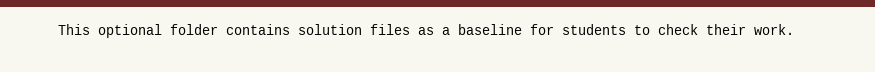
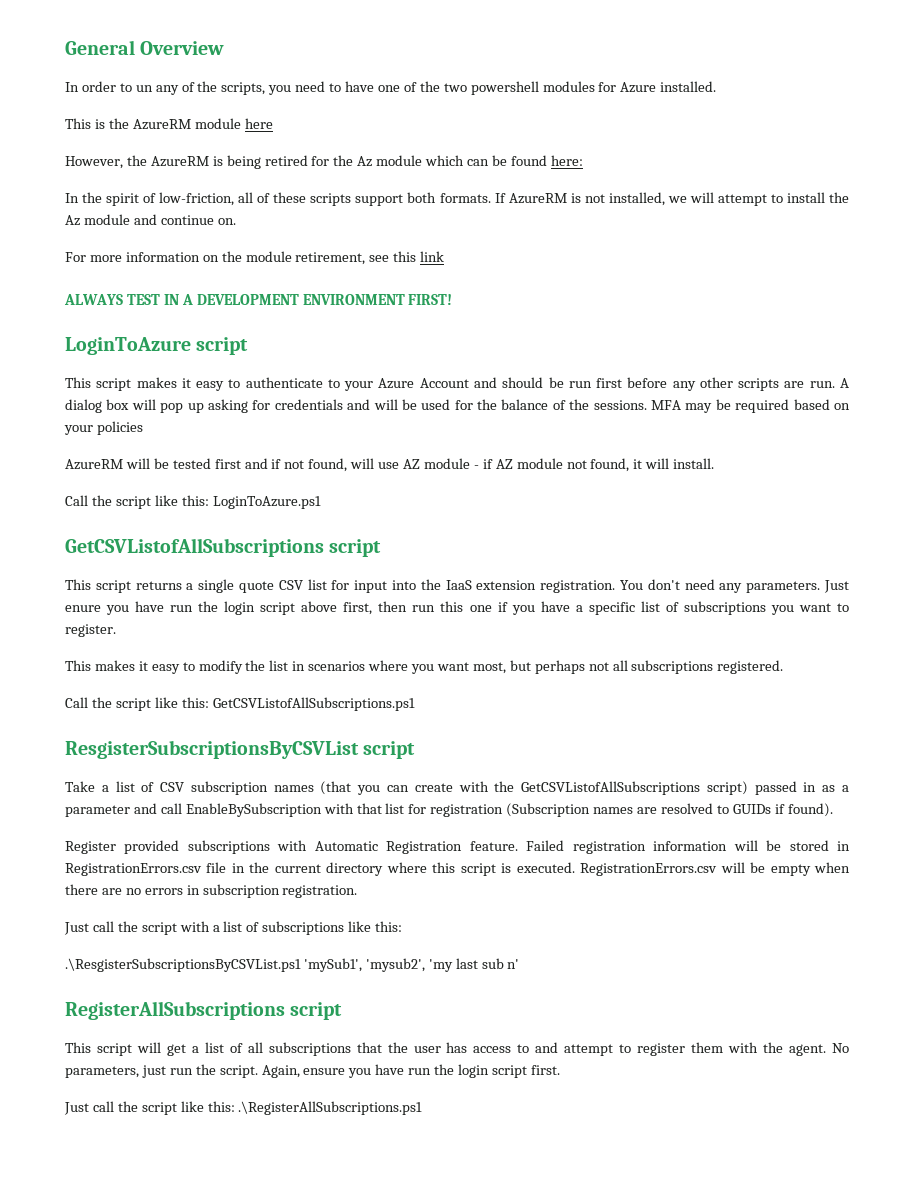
[58,24,795,38] This optional folder contains solution files as a baseline for students to check their work. -> [65,40,225,55] [65,81,717,95] [65,118,273,130] [65,155,583,169] [65,192,849,206] [65,214,236,226] [65,251,445,265] [64,294,453,305] [65,337,249,355] [65,377,849,391] [65,399,851,413] [64,421,143,435] [65,458,715,472] [65,495,321,509] [65,538,382,557] [65,579,849,593] [65,601,850,615] [65,624,116,637] [65,660,784,674] [65,697,415,711] [65,740,416,759] [65,781,850,795] [65,803,833,817] [65,840,850,854] [65,862,850,876] [65,884,358,898] [64,921,403,935] [65,958,520,972] [65,1001,343,1020] [65,1042,850,1056] [65,1064,560,1078] [64,1101,423,1115] General Overview // In order to un any of the scripts, you need to have one of the two powershell modules for Azure installed. // This is the AzureRM module here // However, the AzureRM is being retired for the Az module which can be found here: // In the spirit of low-friction, all of these scripts support both formats. If AzureRM is not installed, we will attempt to install the Az module and continue on. // For more information on the module retirement, see this link // ALWAYS TEST IN A DEVELOPMENT ENVIRONMENT FIRST! // LoginToAzure script // This script makes it easy to authenticate to your Azure Account and should be run first before any other scripts are run. A dialog box will pop up asking for credentials and will be used for the balance of the sessions. MFA may be required based on your policies // AzureRM will be tested first and if not found, will use AZ module - if AZ module not found, it will install. // Call the script like this: LoginToAzure.ps1 // GetCSVListofAllSubscriptions script // This script returns a single quote CSV list for input into the IaaS extension registration. You don't need any parameters. Just enure you have run the login script above first, then run this one if you have a specific list of subscriptions you want to register. // This makes it easy to modify the list in scenarios where you want most, but perhaps not all subscriptions registered. // Call the script like this: GetCSVListofAllSubscriptions.ps1 // ResgisterSubscriptionsByCSVList script // Take a list of CSV subscription names (that you can create with the GetCSVListofAllSubscriptions script) passed in as a parameter and call EnableBySubscription with that list for registration (Subscription names are resolved to GUIDs if found). // Register provided subscriptions with Automatic Registration feature. Failed registration information will be stored in RegistrationErrors.csv file in the current directory where this script is executed. RegistrationErrors.csv will be empty when there are no errors in subscription registration. // Just call the script with a list of subscriptions like this: // .\ResgisterSubscriptionsByCSVList.ps1 'mySub1', 'mysub2', 'my last sub n' // RegisterAllSubscriptions script // This script will get a list of all subscriptions that the user has access to and attempt to register them with the agent. No parameters, just run the script. Again, ensure you have run the login script first. // Just call the script like this: .\RegisterAllSubscriptions.ps1

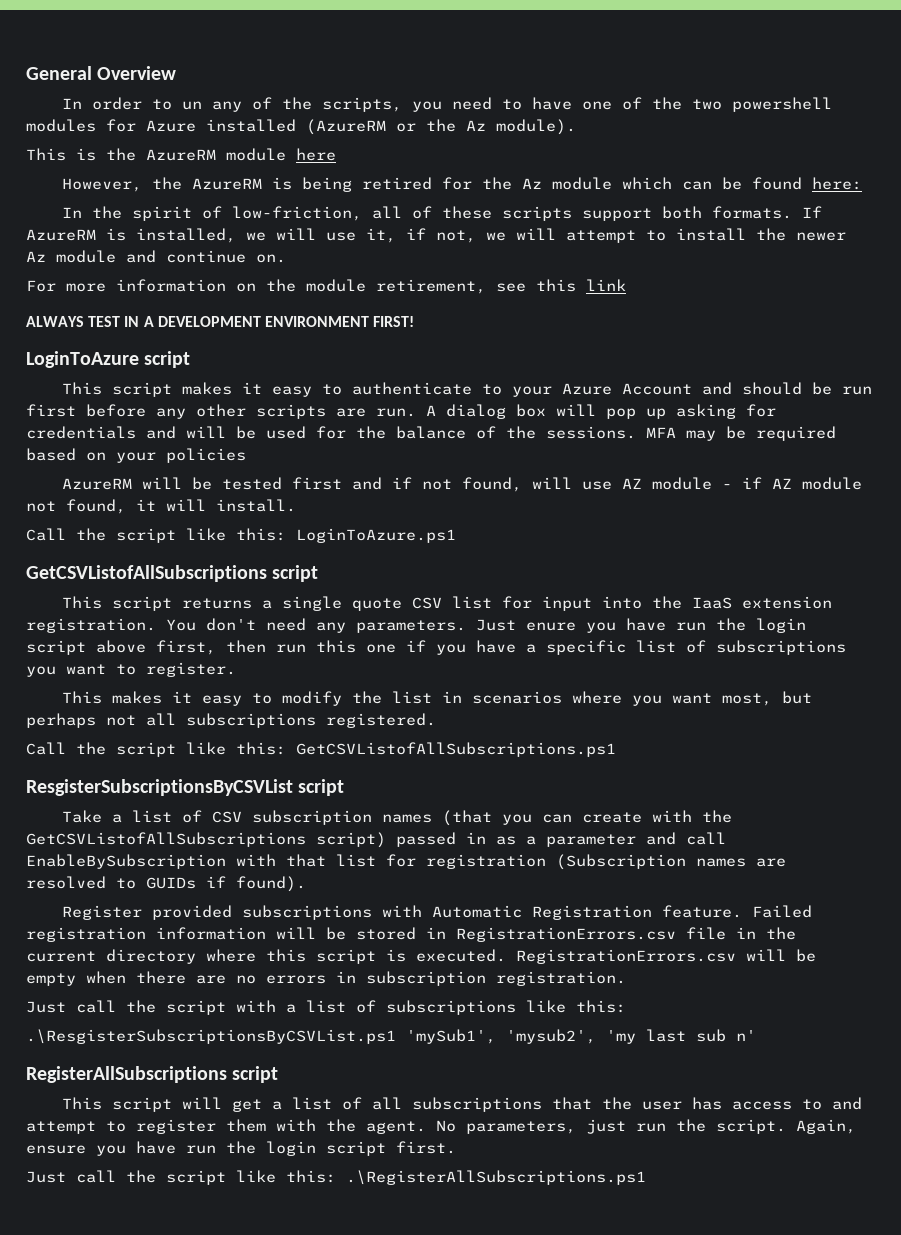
[660,81,717,92] installed. -> [206,119,576,135] installed (AzureRM or the Az module).
[584,194,605,203] not -> (126, 234) none
(714, 197) none -> [326,228,556,243] use it, if not, we will
(849, 197) none -> [796,232,846,241] newer

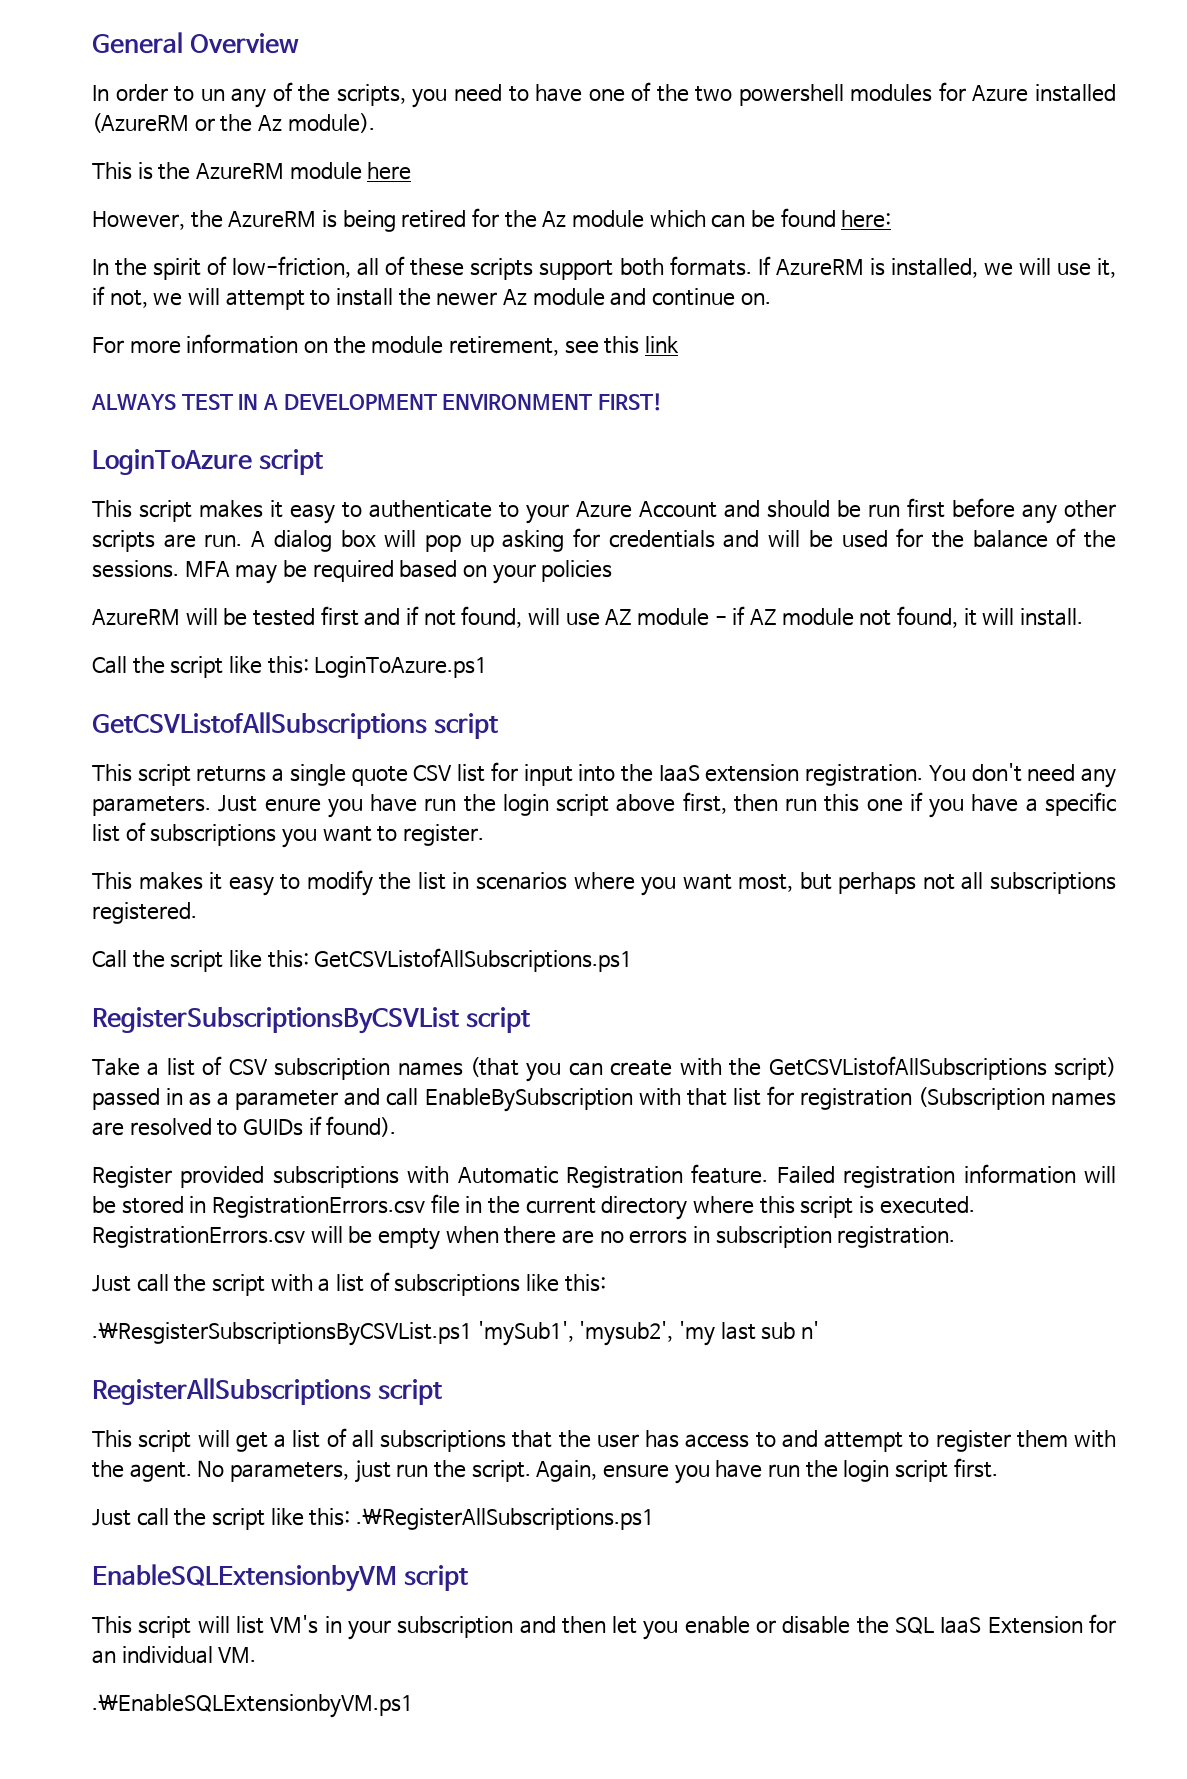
[26,779,293,796] ResgisterSubscriptionsByCSVList -> [92,1007,459,1034] RegisterSubscriptionsByCSVList
(646, 1177) none -> [92,1564,468,1592] [92,1614,1117,1640] [92,1646,257,1664] [92,1694,413,1718] // EnableSQLExtensionbyVM script // This script will list VM's in your subscription and then let you enable or disable the SQL IaaS Extension for an individual VM. // .\EnableSQLExtensionbyVM.ps1

